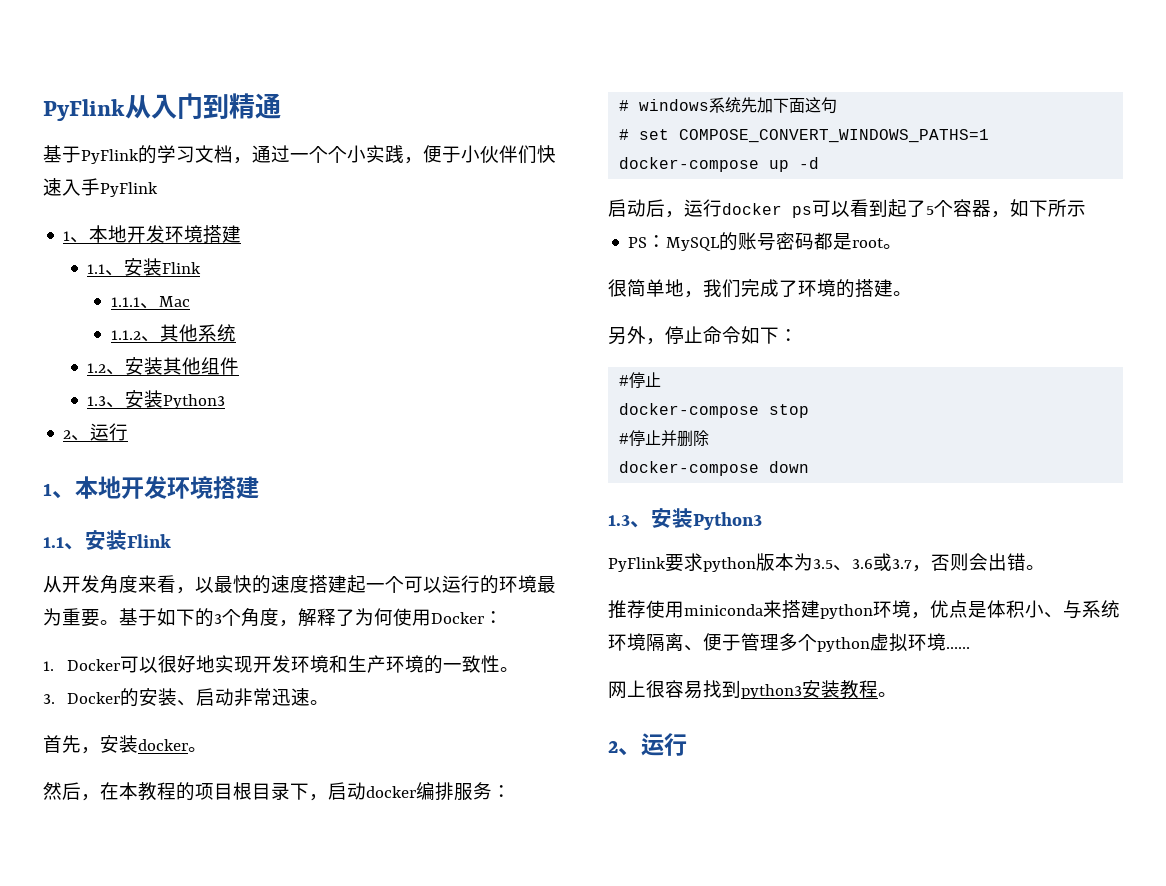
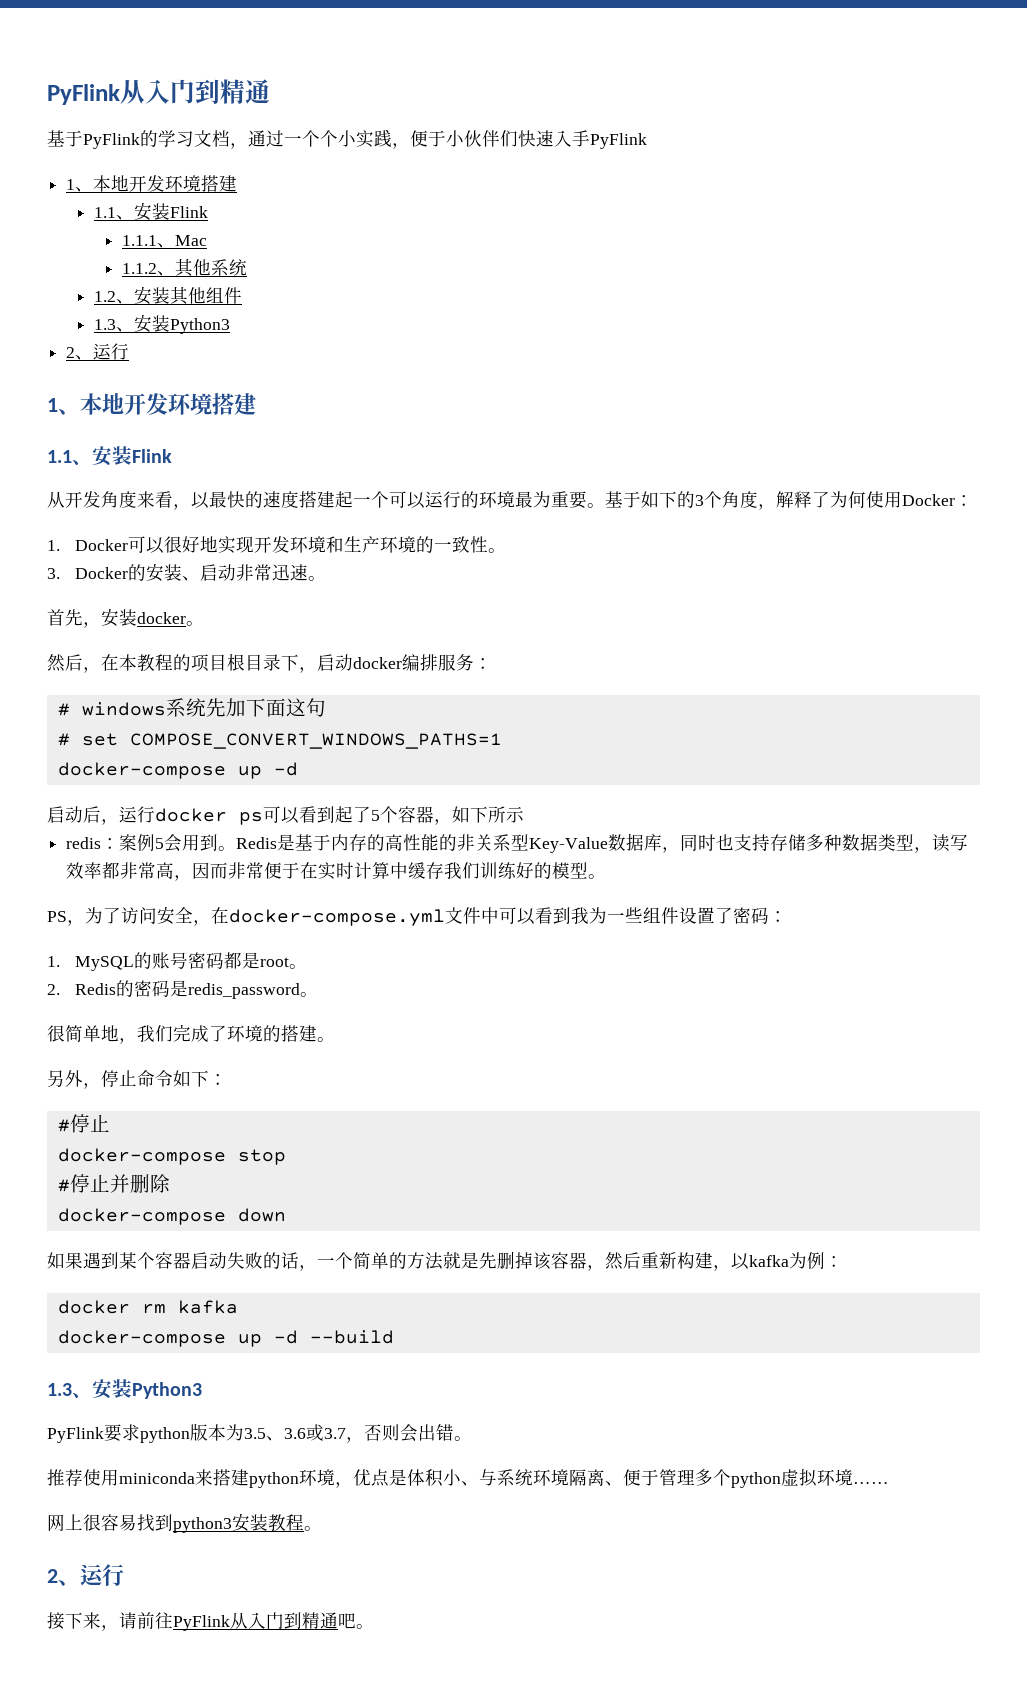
[628,235,667,248] PS： -> [66,833,969,853] [66,862,607,881] [47,906,787,926] [47,956,60,967] redis：案例5会用到。Redis是基于内存的高性能的非关系型Key-Value数据库，同时也支持存储多种数据类型，读写效率都非常高，因而非常便于在实时计算中缓存我们训练好的模型。 // PS，为了访问安全，在docker-compose.yml文件中可以看到我为一些组件设置了密码： // 1.
(903, 246) none -> [47,980,318,999] // 2. Redis的密码是redis_password。
(810, 467) none -> [47,1251,843,1271] [57,1300,238,1314] [57,1330,394,1347] // 如果遇到某个容器启动失败的话，一个简单的方法就是先删掉该容器，然后重新构建，以kafka为例： // docker rm kafka // docker-compose up -d --build
(687, 744) none -> [47,1612,374,1631] // 接下来，请前往PyFlink从入门到精通吧。

